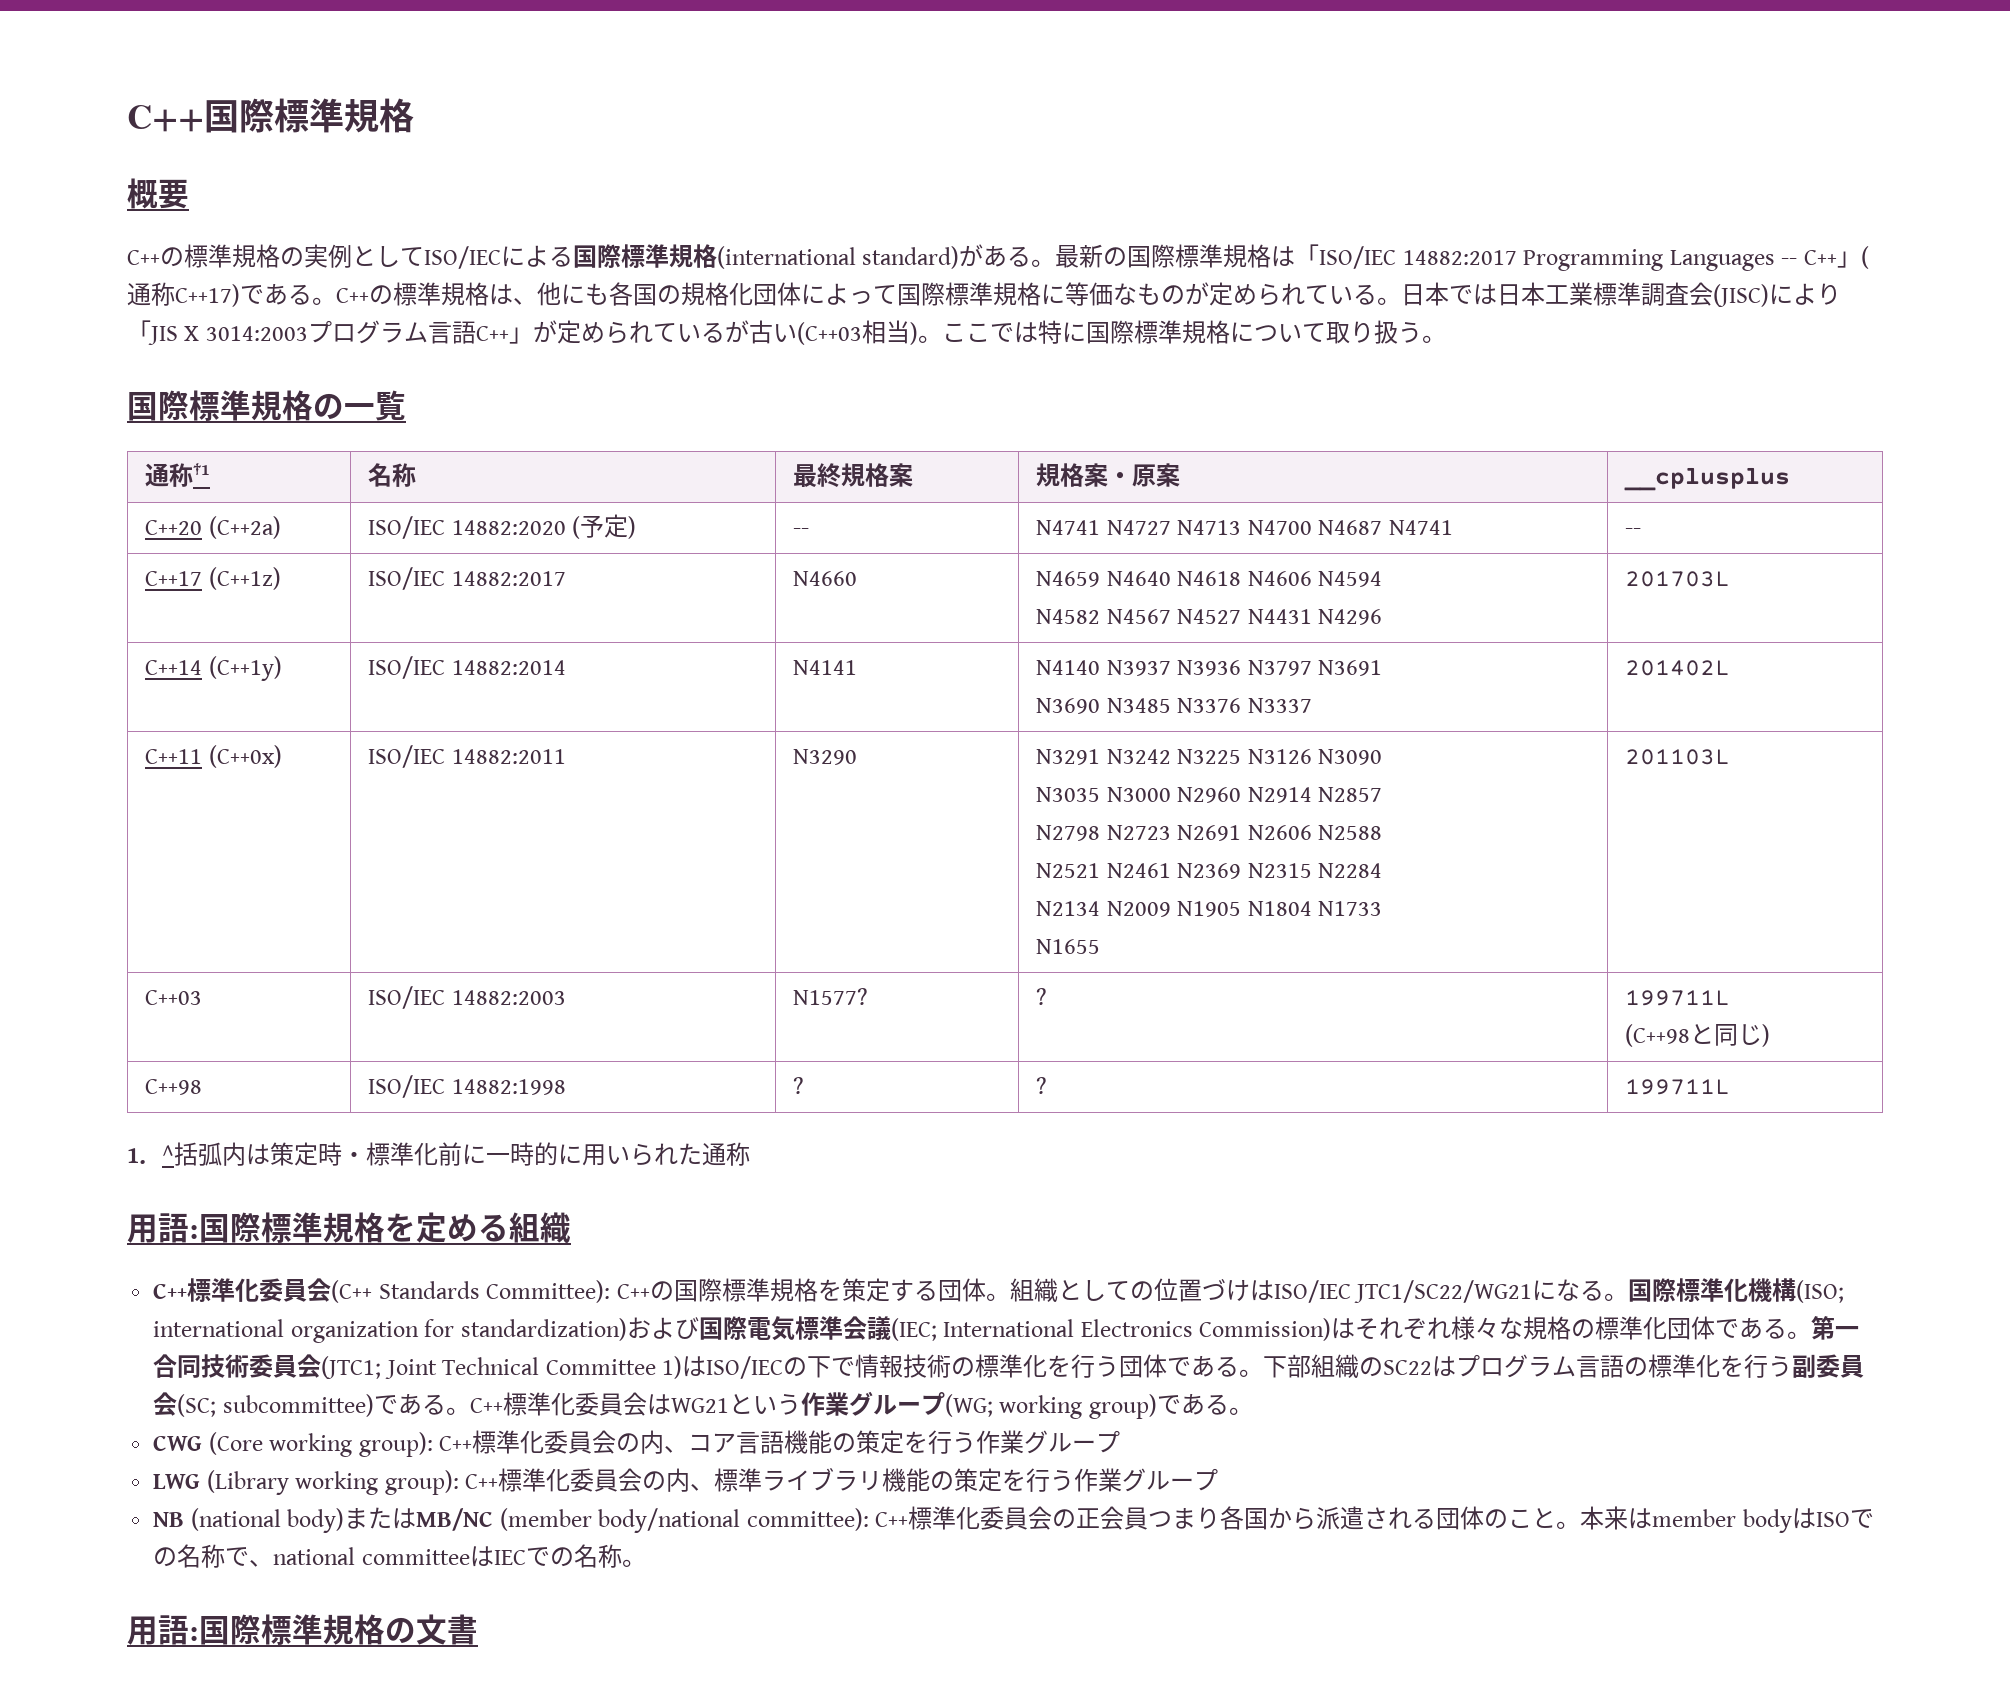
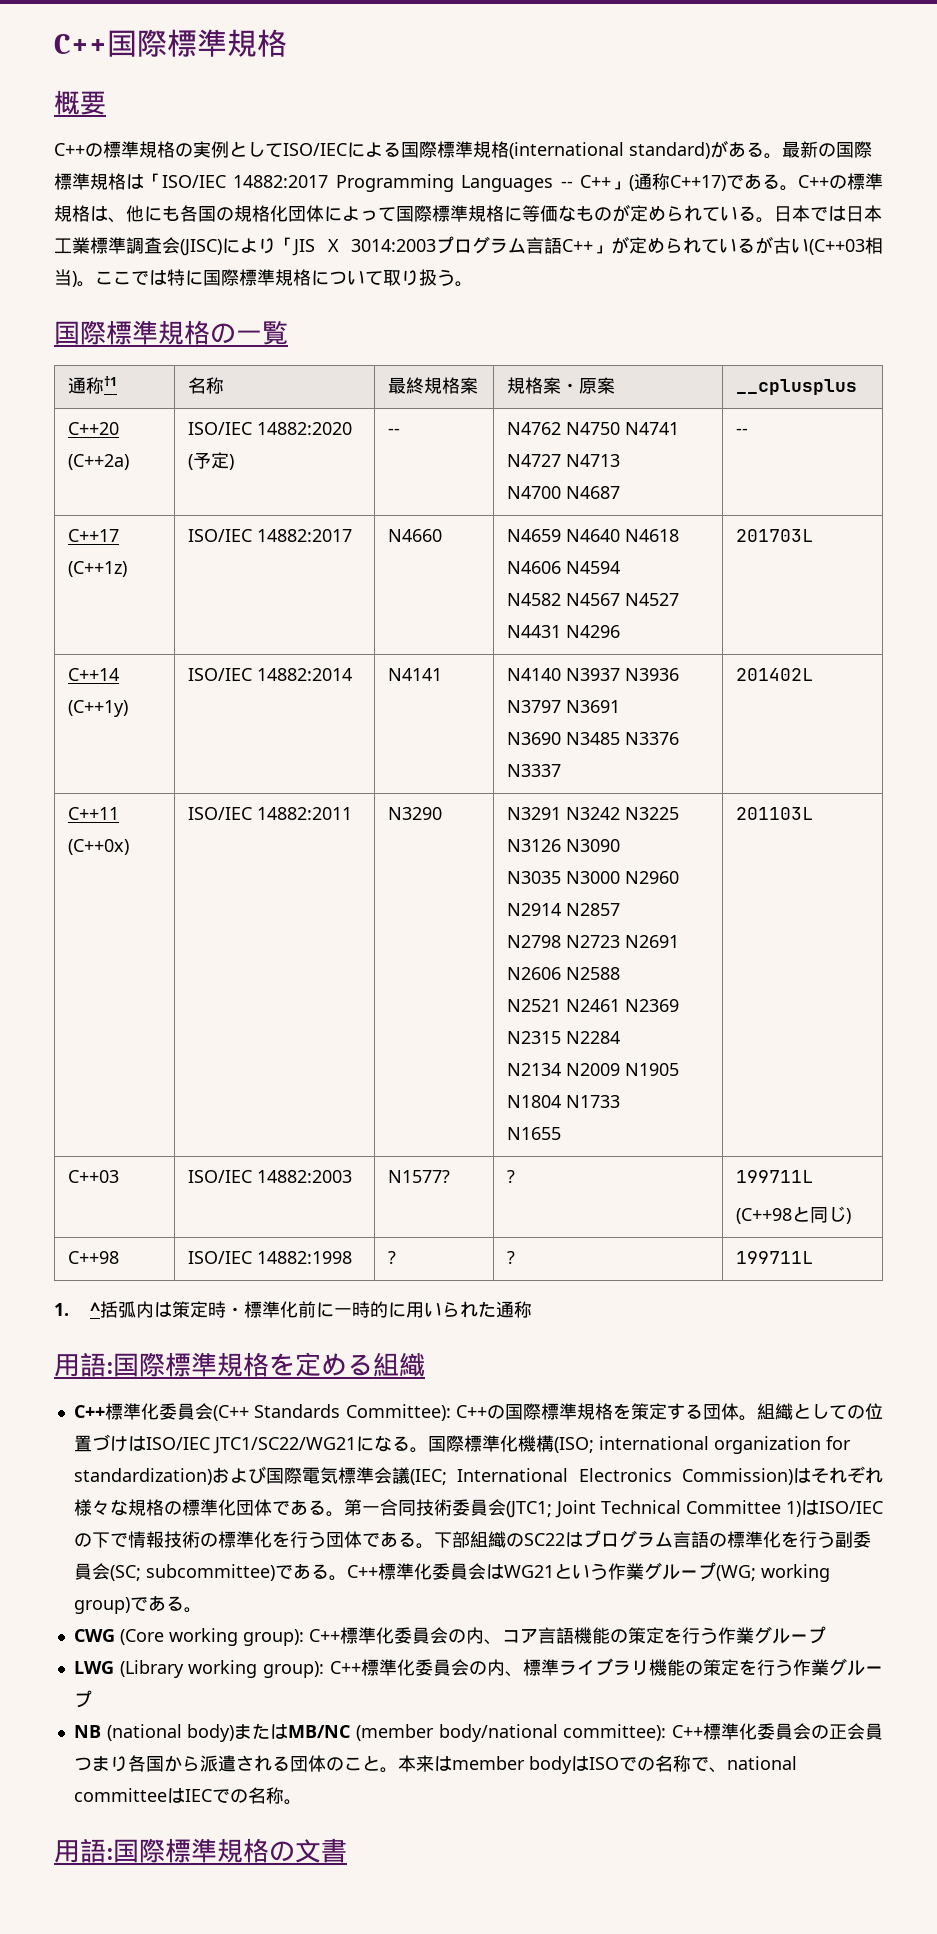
(810, 531) none -> [506,422,620,435] N4762 N4750
(1242, 527) none -> (620, 460) //
[1388,520,1453,535] N4741 -> (620, 492) none

